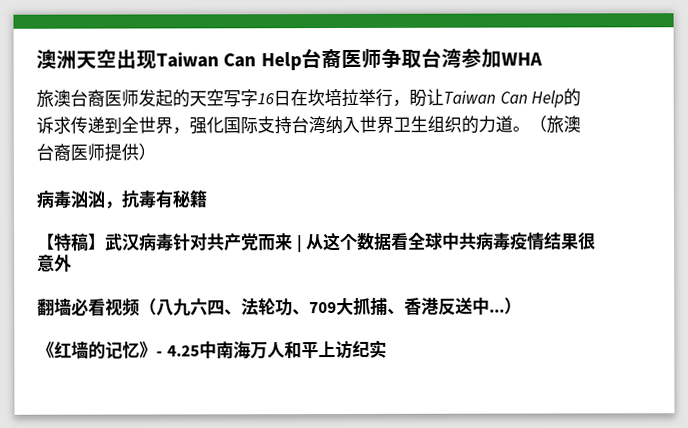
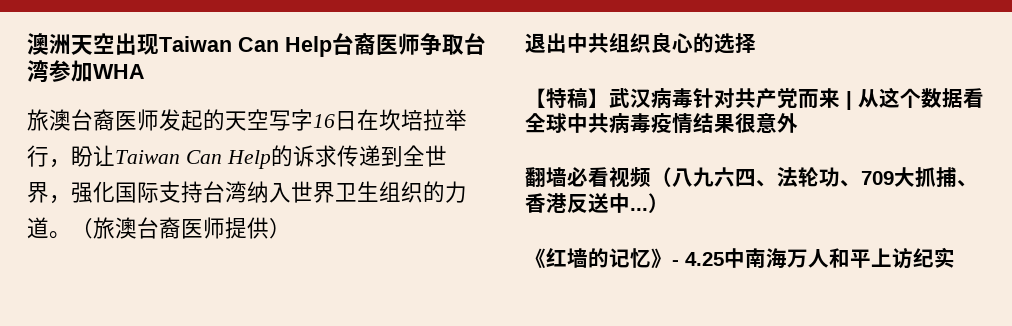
[36,189,207,209] 病毒汹汹，抗毒有秘籍 -> [525,33,756,54] 退出中共组织良心的选择

